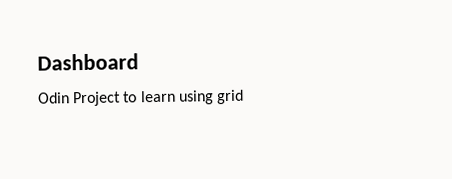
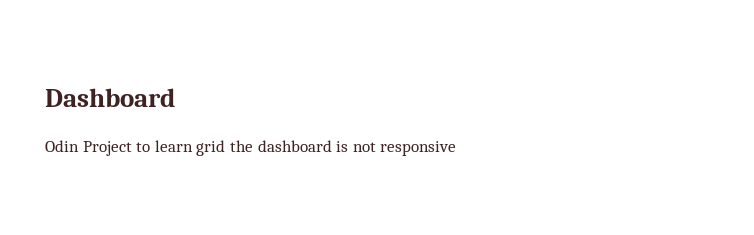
[178,89,244,105] using grid -> [196,140,457,156] grid the dashboard is not responsive

